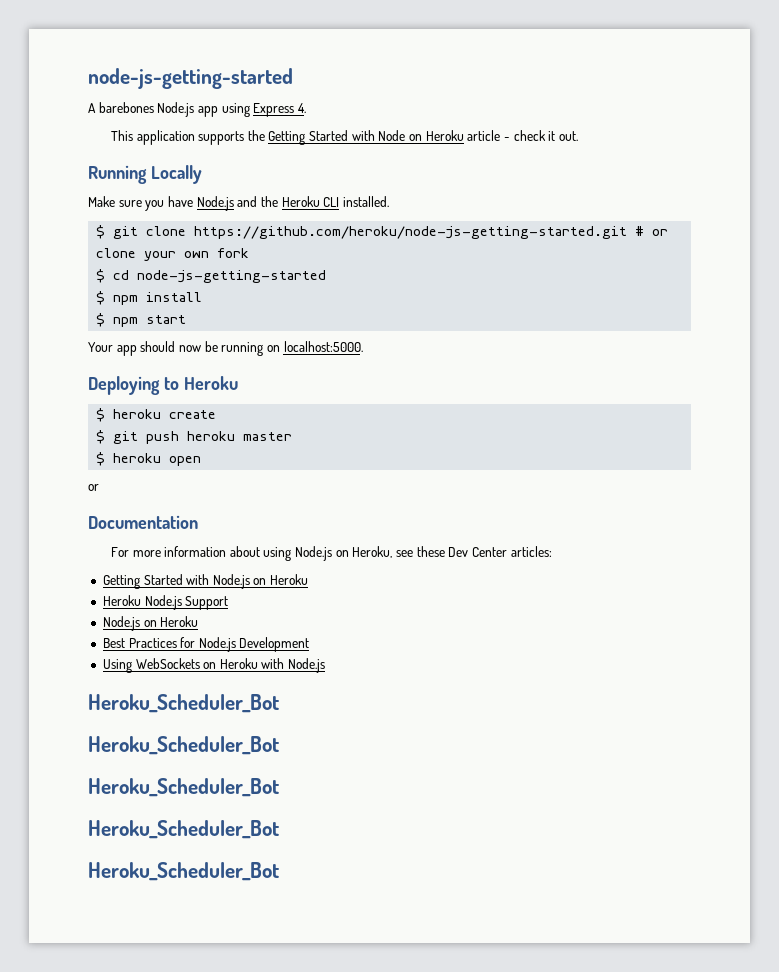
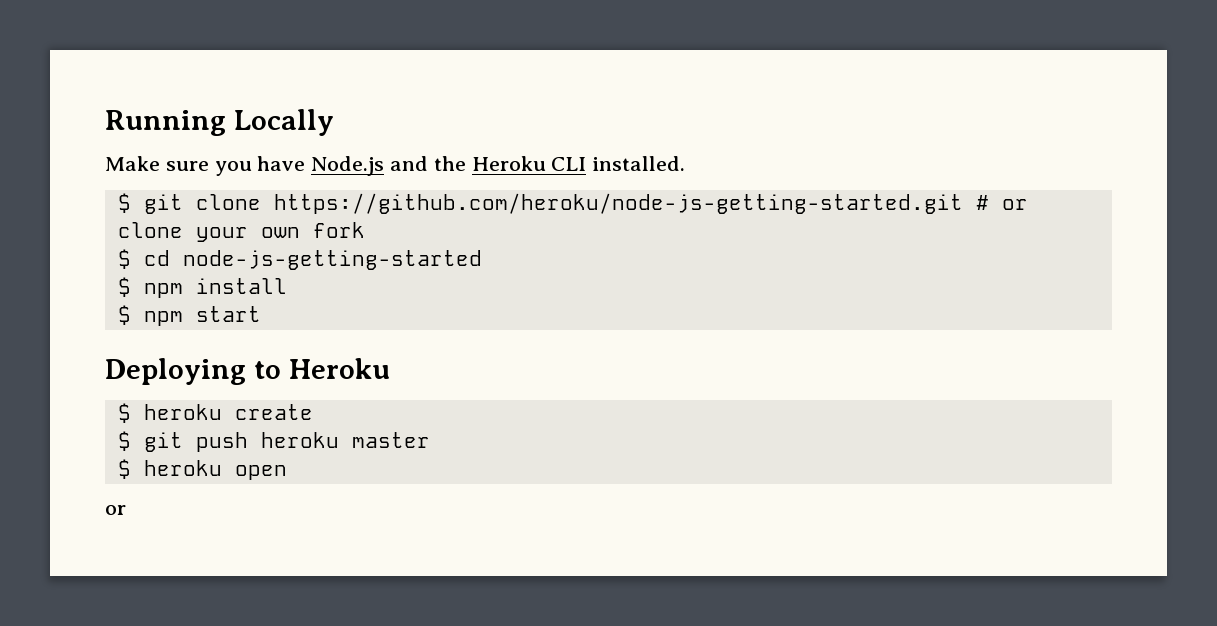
[88,68,293,89] [88,102,306,117] [110,130,578,145] node-js-getting-started // A barebones Node.js app using Express 4. // This application supports the Getting Started with Node on Heroku article - check it out. // -> (105, 123) none
[88,341,363,356] // Your app should now be running on localhost:5000. -> (261, 314) none
[88,515,198,529] [110,546,552,561] [102,574,309,589] [102,595,229,610] [102,616,199,631] [102,637,310,652] [102,658,326,673] [88,694,279,713] [88,736,279,755] [88,778,279,797] [88,820,279,839] [88,862,279,881] // Documentation // For more information about using Node.js on Heroku, see these Dev Center articles: // Getting Started with Node.js on Heroku // Heroku Node.js Support // Node.js on Heroku // Best Practices for Node.js Development // Using WebSockets on Heroku with Node.js // Heroku_Scheduler_Bot // Heroku_Scheduler_Bot // Heroku_Scheduler_Bot // Heroku_Scheduler_Bot // Heroku_Scheduler_Bot -> (126, 510) none

